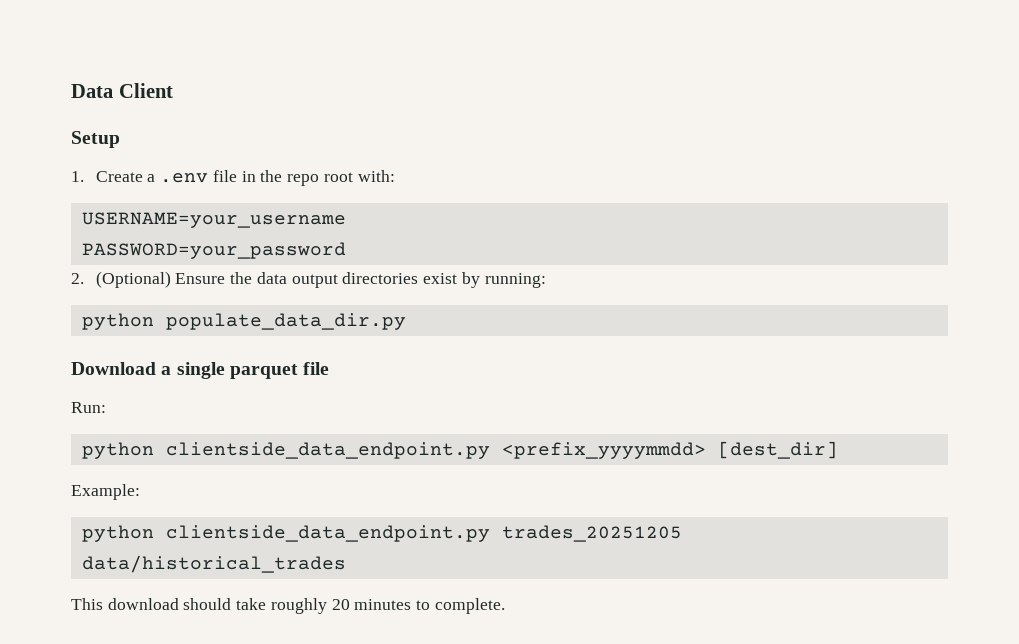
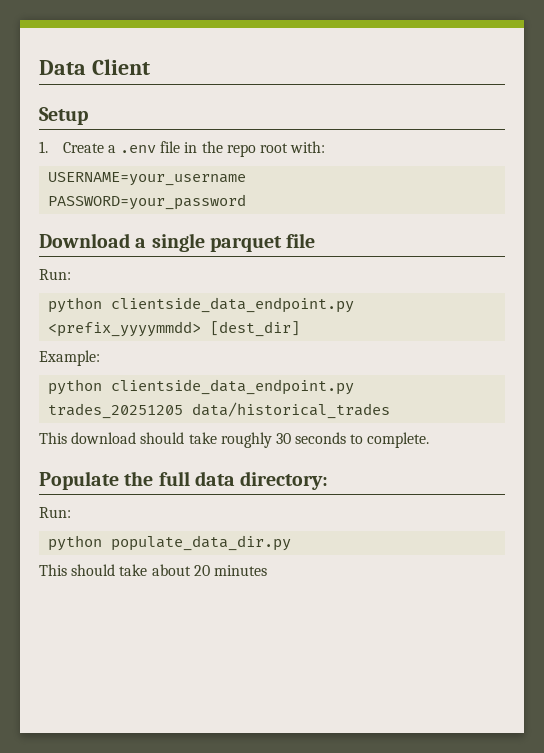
[71,271,546,288] [81,313,406,330] // 2. (Optional) Ensure the data output directories exist by running: // python populate_data_dir.py -> (247, 202) none
[331,598,505,614] 20 minutes to complete. -> [275,432,430,448] [39,471,329,490] [39,507,71,518] [48,535,292,551] [39,564,267,576] 30 seconds to complete. // Populate the full data directory: // Run: // python populate_data_dir.py // This should take about 20 minutes

